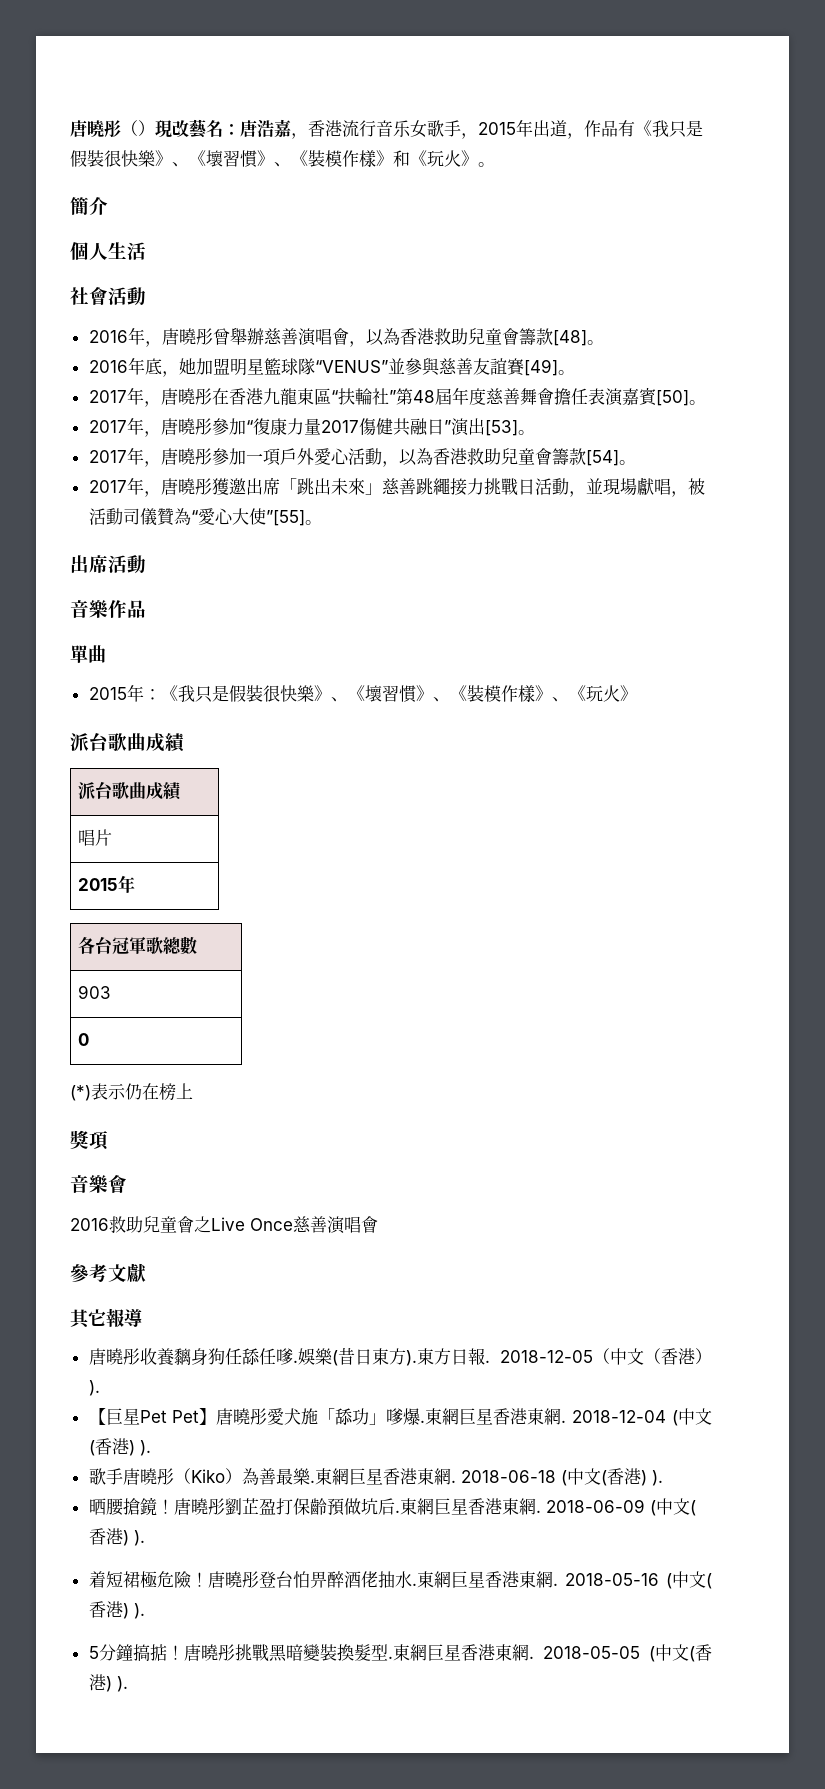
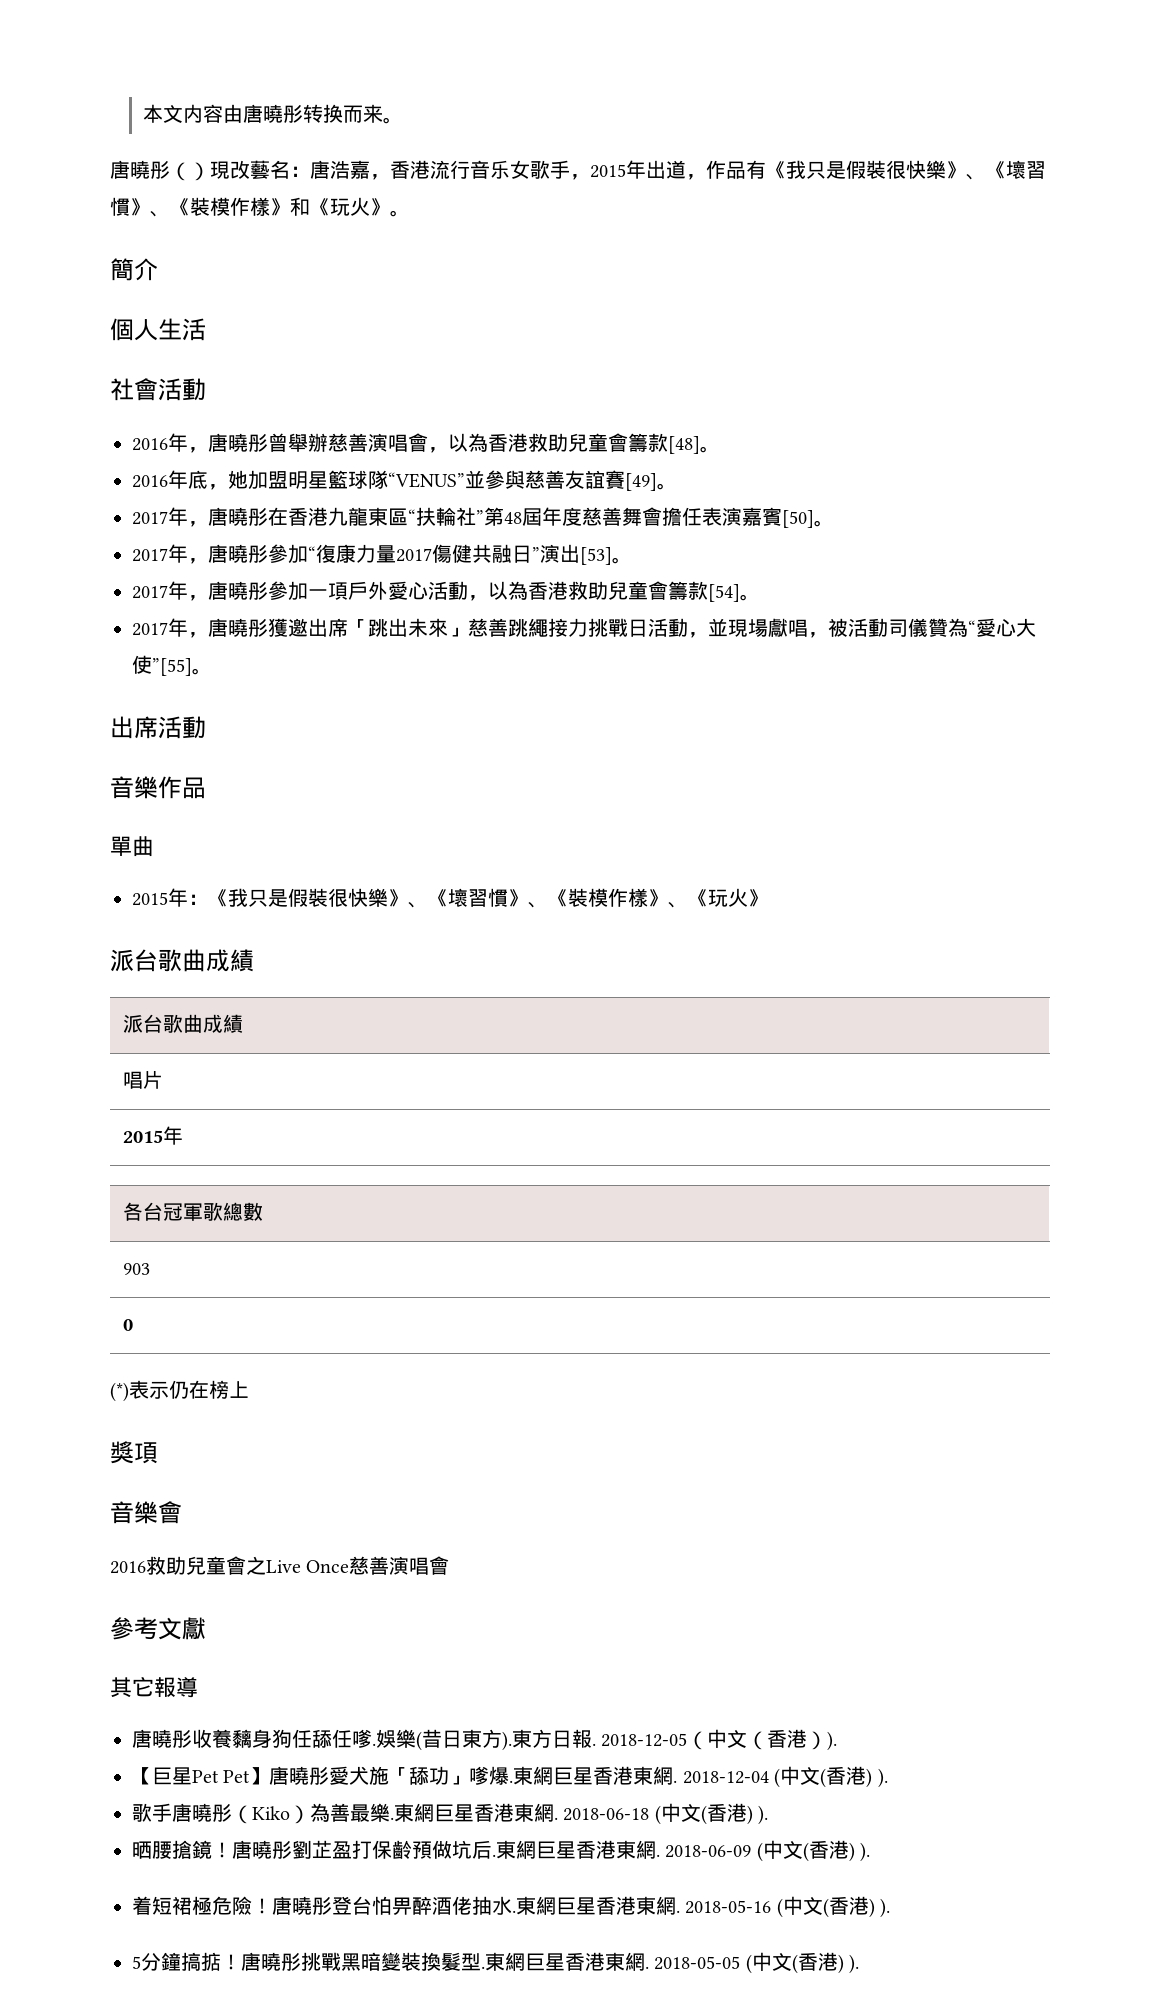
(70, 128) none -> [143,104,404,124] 本文内容由唐曉彤转换而来。 //

